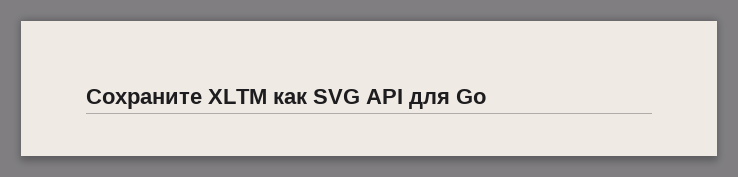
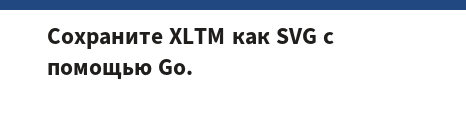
[366,89,486,109] API для Go -> [323,32,335,44] [47,59,194,80] с помощью Go.

